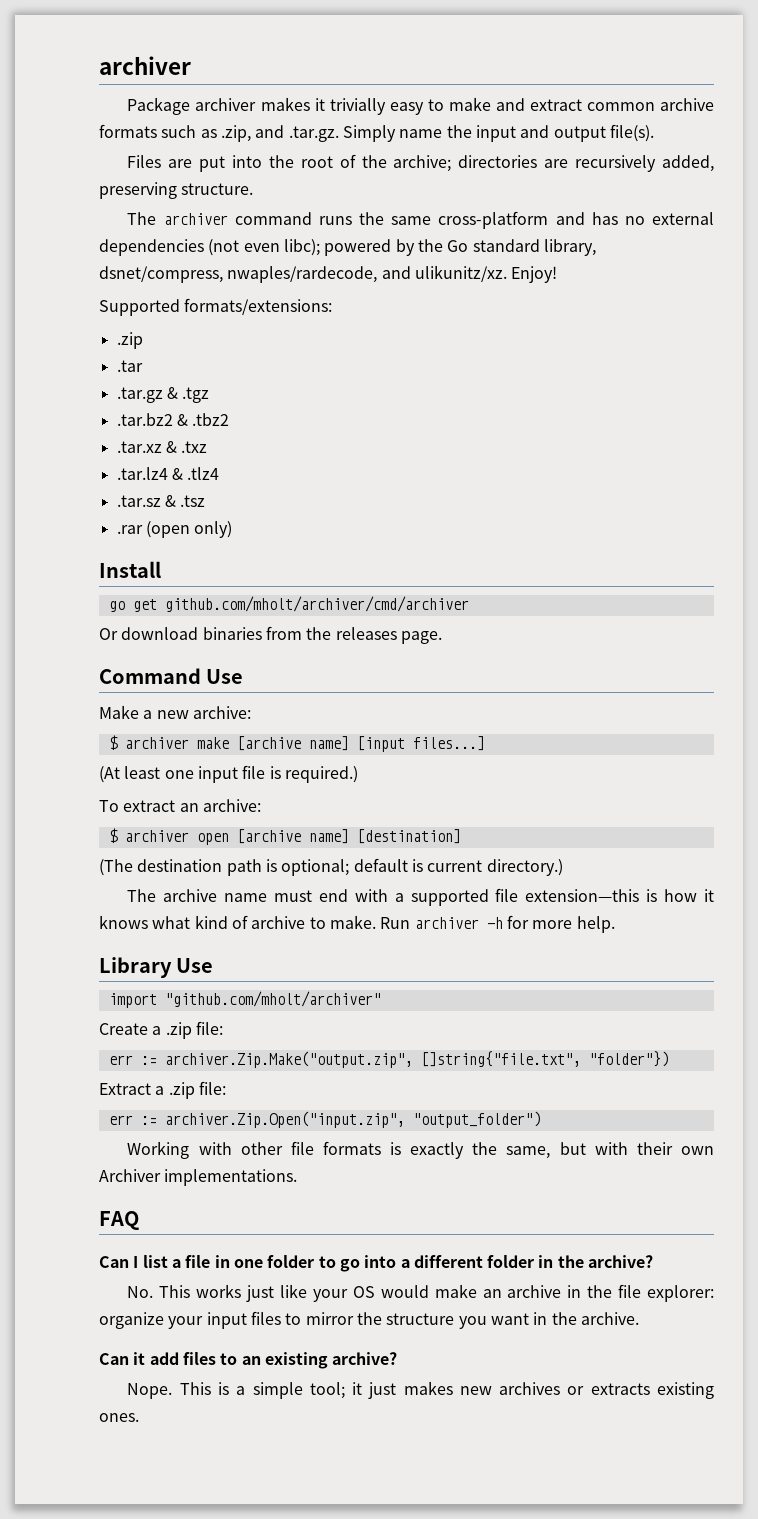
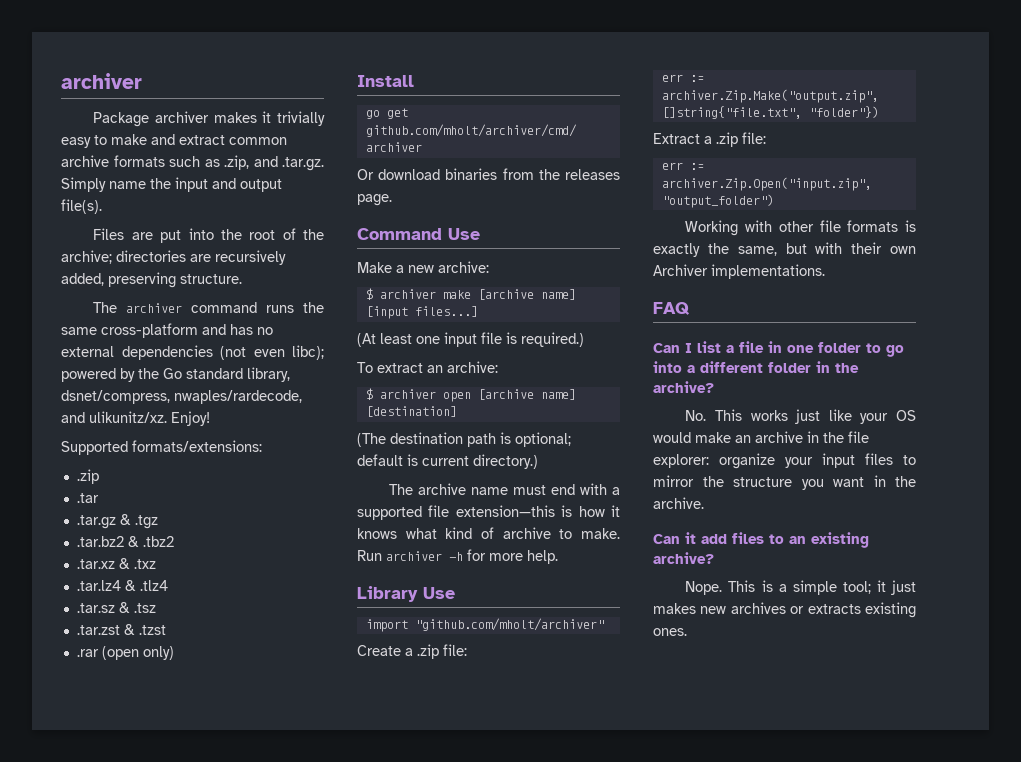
(206, 501) none -> [76,624,166,635] // .tar.zst & .tzst

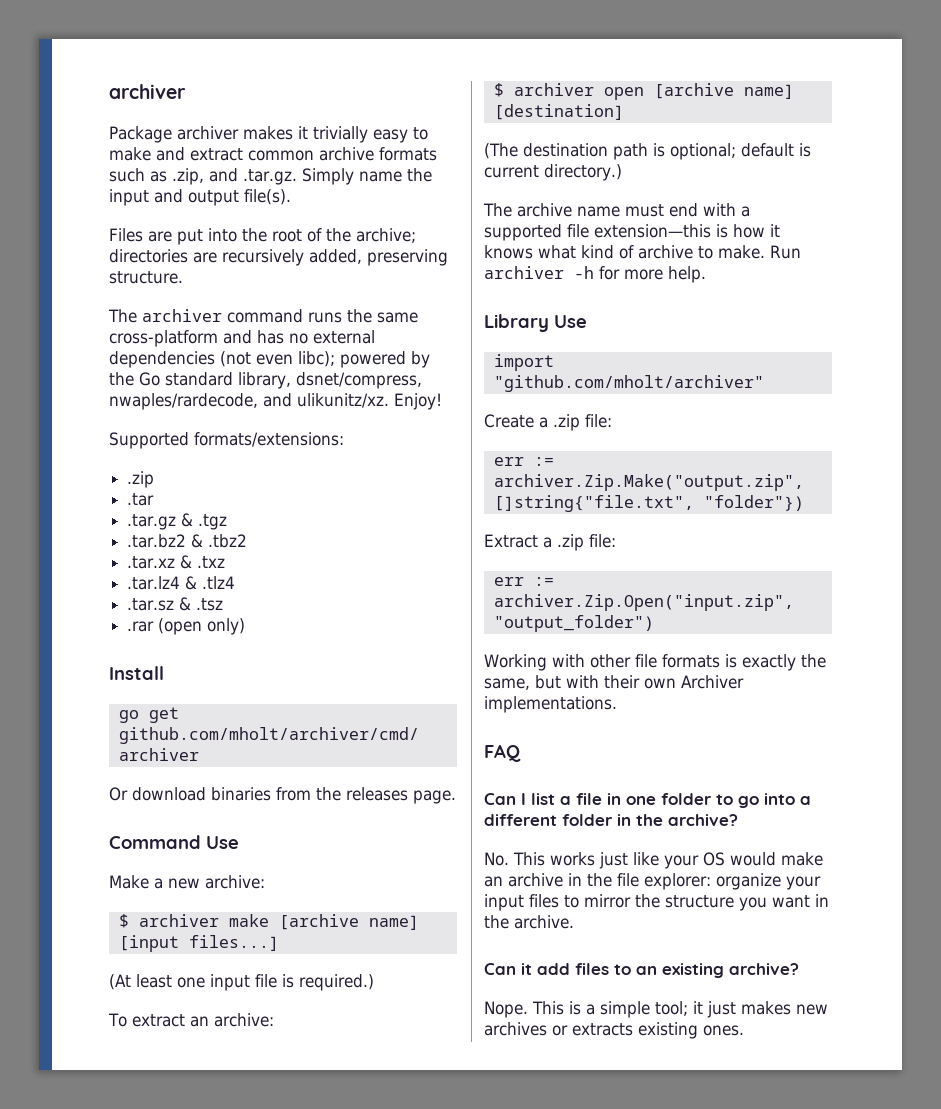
[76,624,166,635] // .tar.zst & .tzst -> (224, 604) none

